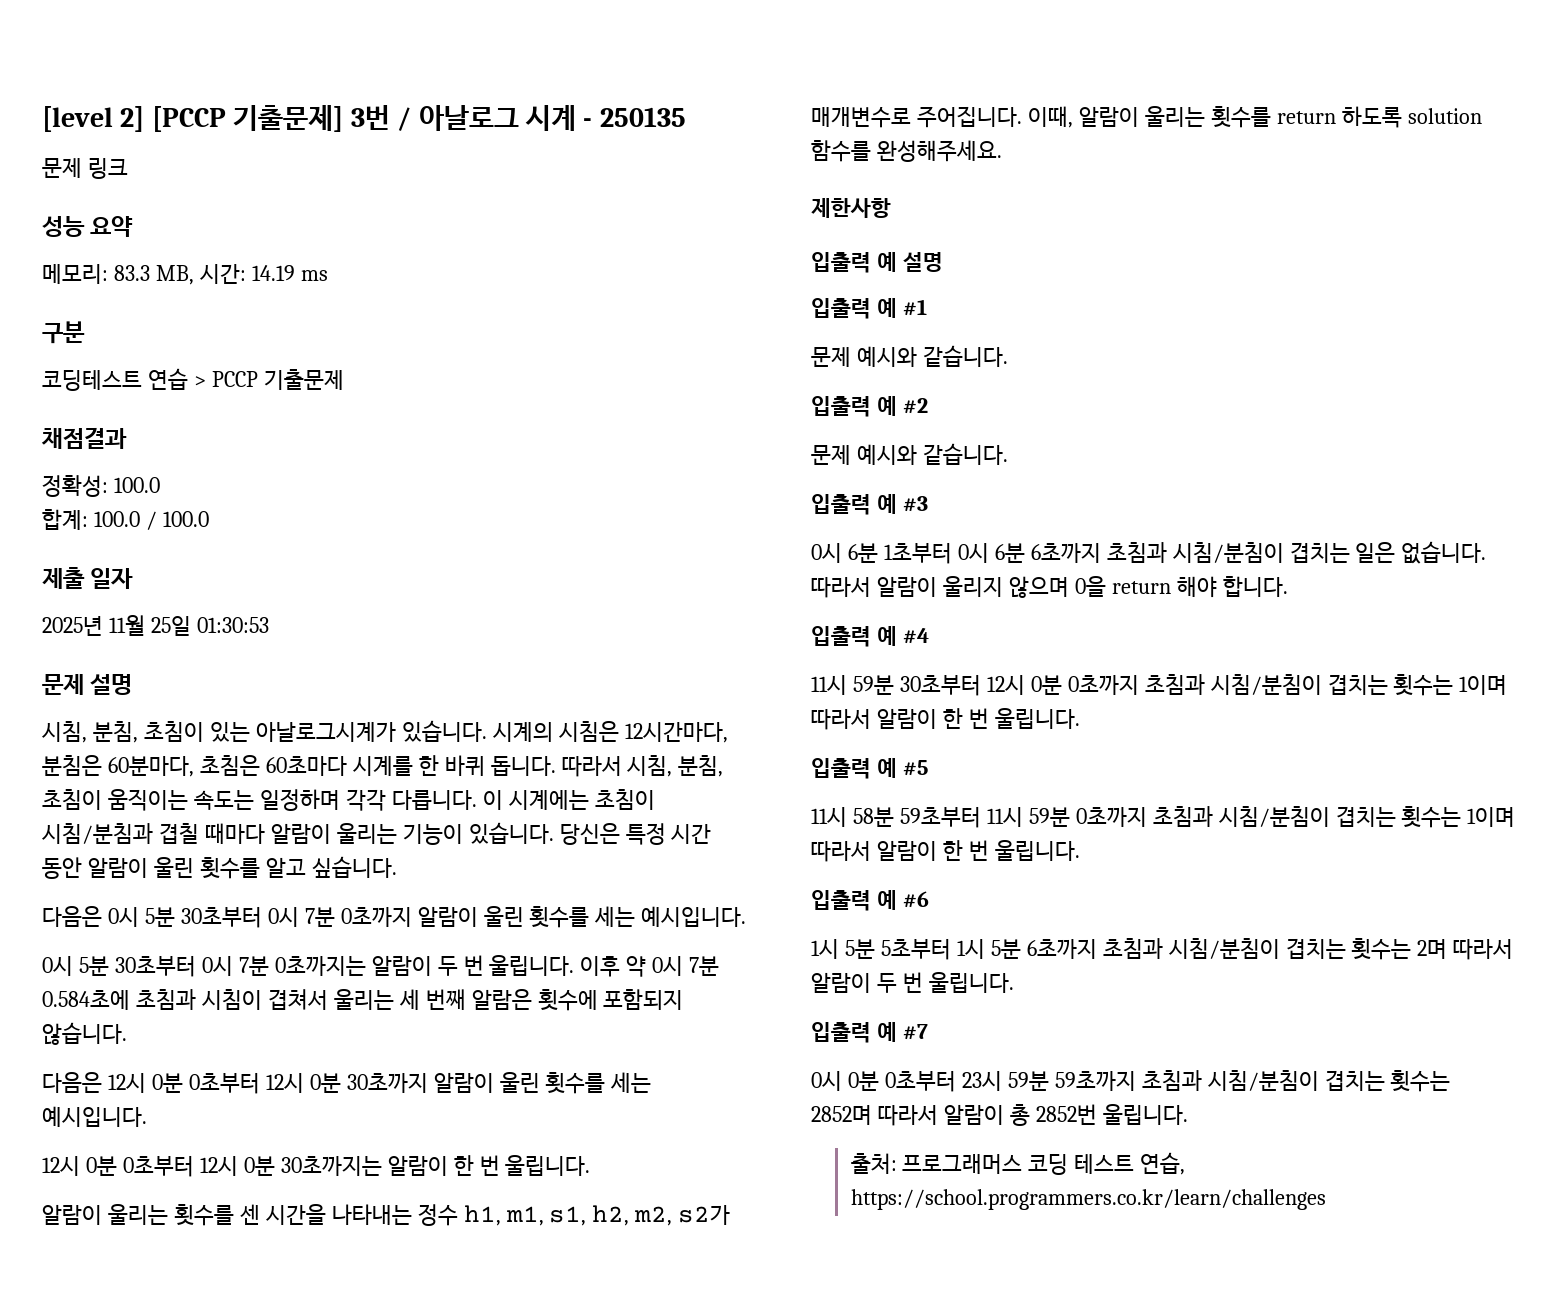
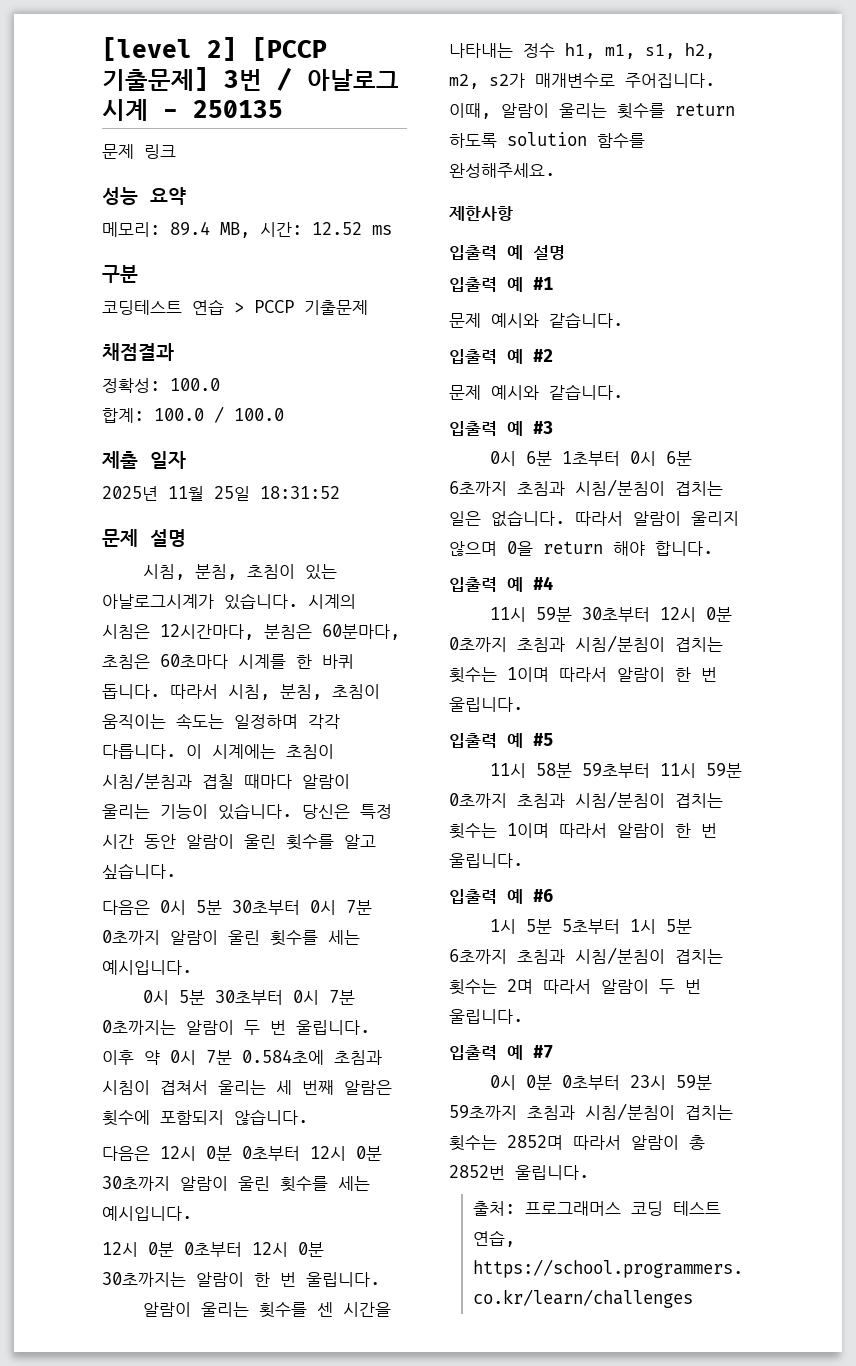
[113,265,150,281] 83.3 -> [170,221,210,236] 89.4
[251,265,295,281] 14.19 -> [312,222,362,235] 12.52
[196,617,269,633] 01:30:53 -> [260,486,340,499] 18:31:52

